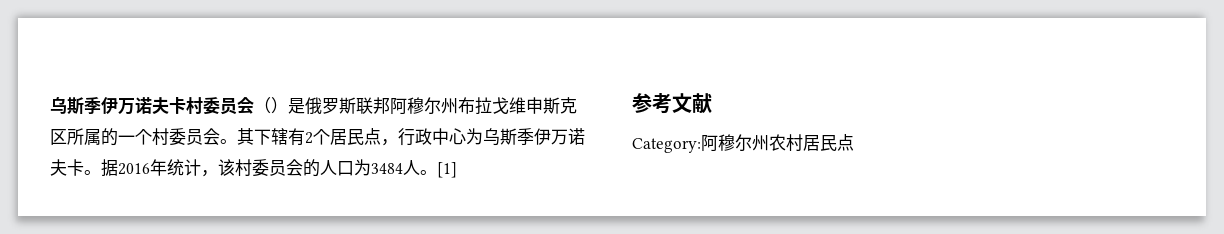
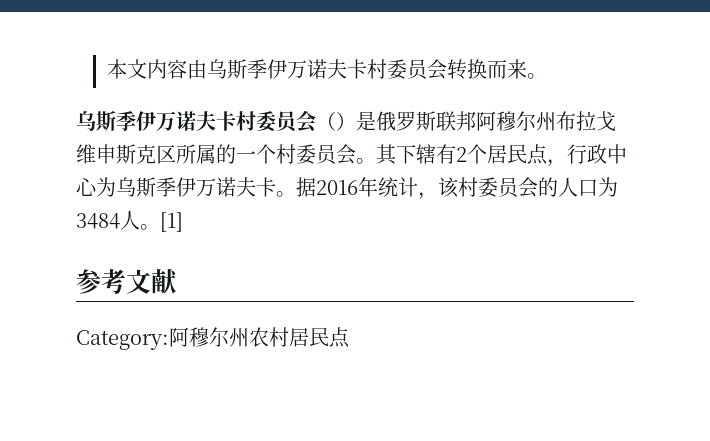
(50, 105) none -> [106,59,547,80] 本文内容由乌斯季伊万诺夫卡村委员会转换而来。 //

